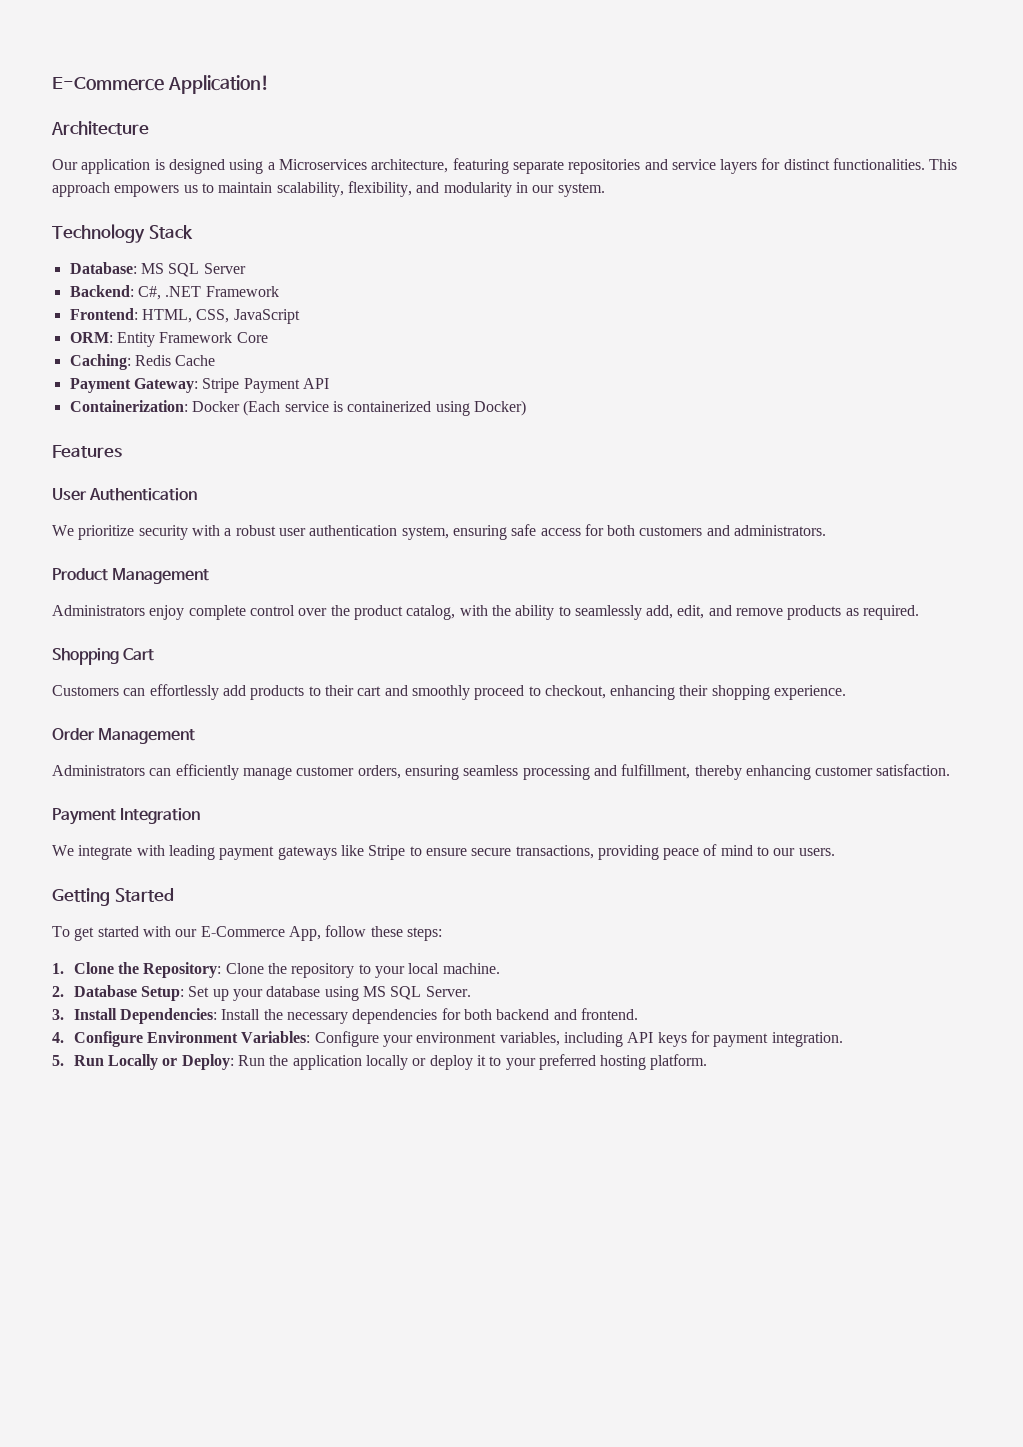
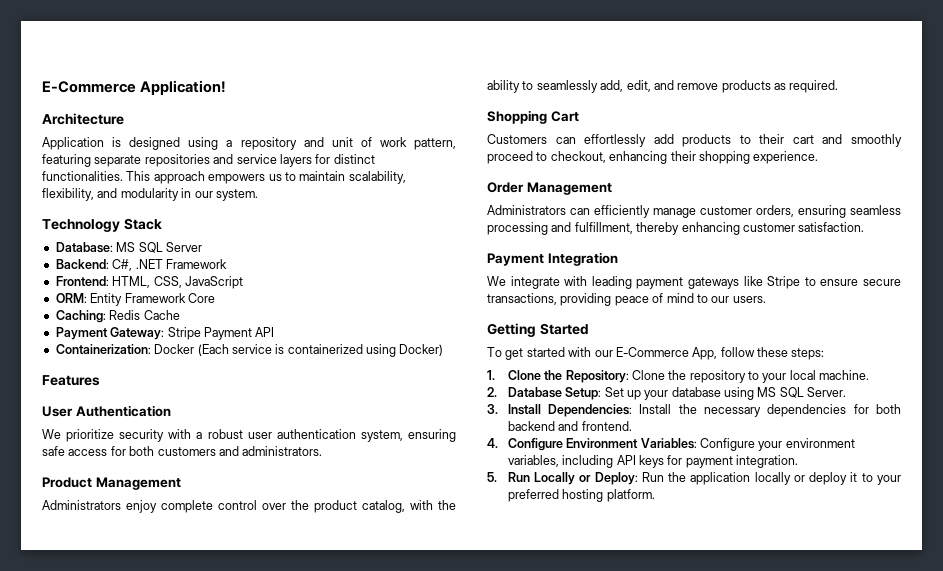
[52,159,151,174] Our application -> [42,137,104,150] Application
[278,159,449,173] Microservices architecture, -> [240,137,457,150] repository and unit of work pattern,

